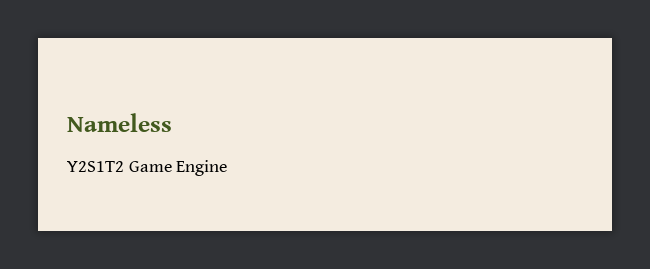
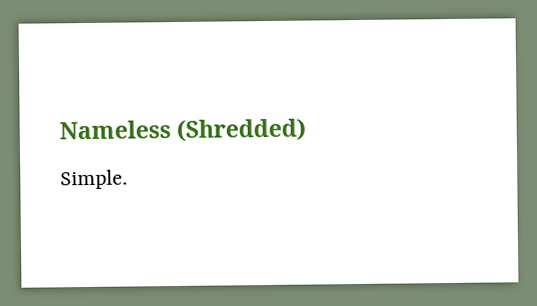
[67,160,228,176] // Y2S1T2 Game Engine -> [176,118,307,143] [60,169,128,190] (Shredded) // Simple.

